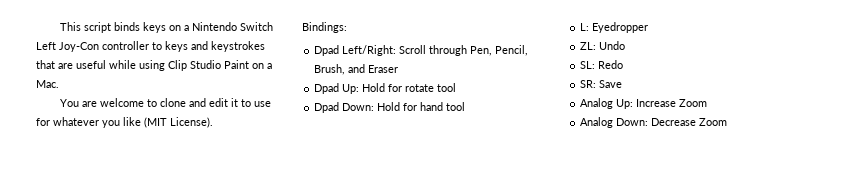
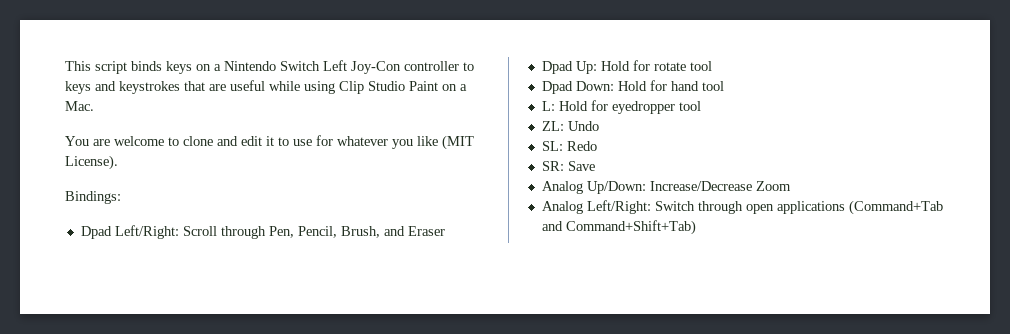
[592,22,649,33] Eyedropper -> [558,100,701,114] Hold for eyedropper tool
[616,99,677,109] Up: Increase -> [586,181,752,194] Up/Down: Increase/Decrease
[616,118,728,126] Down: Decrease Zoom -> [586,200,943,215] [541,220,696,235] Left/Right: Switch through open applications (Command+Tab and Command+Shift+Tab)

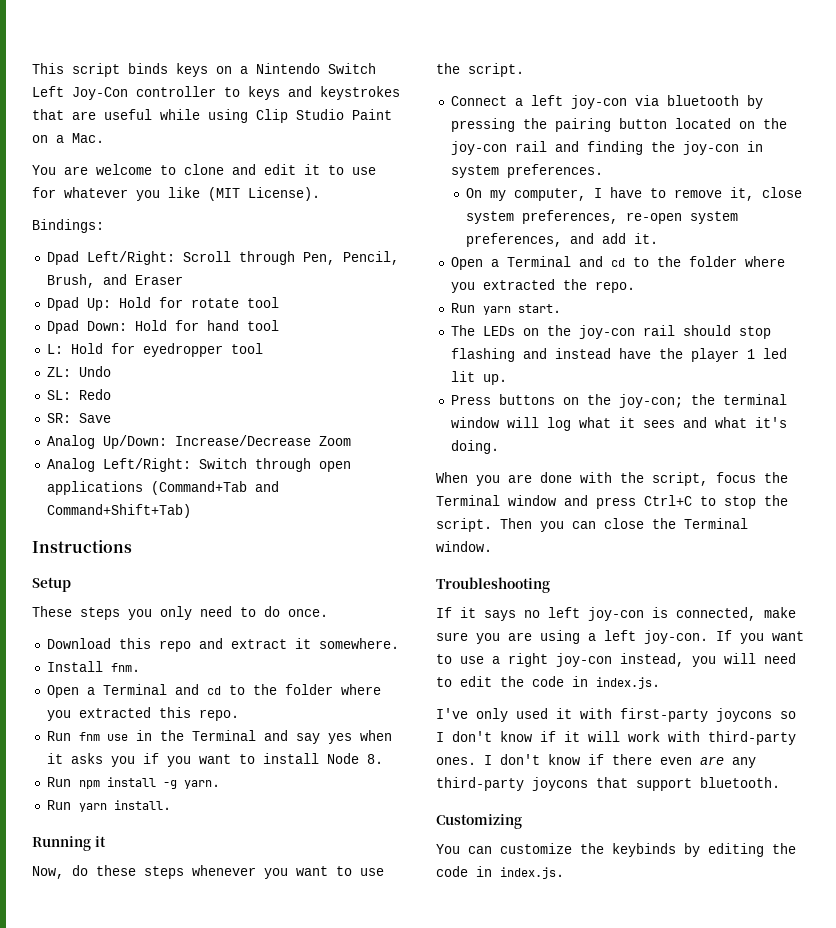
(696, 227) none -> [32,540,132,553] [32,577,71,592] [32,606,328,620] [46,638,399,652] [46,661,140,672] [46,684,381,698] [46,707,239,721] [46,730,392,744] [46,753,383,767] [46,777,220,789] [46,800,171,812] [32,836,106,851] [32,865,384,879] [436,63,524,77] [450,95,763,109] [450,118,787,132] [450,141,763,155] [450,164,603,178] [466,187,803,201] [466,210,739,224] [466,233,659,247] [450,256,785,270] [450,279,635,293] [450,303,561,315] [450,325,771,339] [450,348,787,362] [450,371,507,385] [450,394,787,408] [450,417,787,431] [450,440,499,454] [436,472,788,486] [436,495,788,509] [436,518,748,532] [436,541,492,552] [436,577,550,593] [436,607,796,621] [436,630,804,644] [436,653,796,667] [436,676,660,689] [436,708,796,722] [436,731,796,745] [436,754,756,768] [436,777,780,791] [436,814,522,829] [436,843,796,857] [436,866,564,879] // Instructions // Setup // These steps you only need to do once. // Download this repo and extract it somewhere. // Install fnm. // Open a Terminal and cd to the folder where you extracted this repo. // Run fnm use in the Terminal and say yes when it asks you if you want to install Node 8. // Run npm install -g yarn. // Run yarn install. // Running it // Now, do these steps whenever you want to use the script. // Connect a left joy-con via bluetooth by pressing the pairing button located on the joy-con rail and finding the joy-con in system preferences. // On my computer, I have to remove it, close system preferences, re-open system preferences, and add it. // Open a Terminal and cd to the folder where you extracted the repo. // Run yarn start. // The LEDs on the joy-con rail should stop flashing and instead have the player 1 led lit up. // Press buttons on the joy-con; the terminal window will log what it sees and what it's doing. // When you are done with the script, focus the Terminal window and press Ctrl+C to stop the script. Then you can close the Terminal window. // Troubleshooting // If it says no left joy-con is connected, make sure you are using a left joy-con. If you want to use a right joy-con instead, you will need to edit the code in index.js. // I've only used it with first-party joycons so I don't know if it will work with third-party ones. I don't know if there even are any third-party joycons that support bluetooth. // Customizing // You can customize the keybinds by editing the code in index.js.

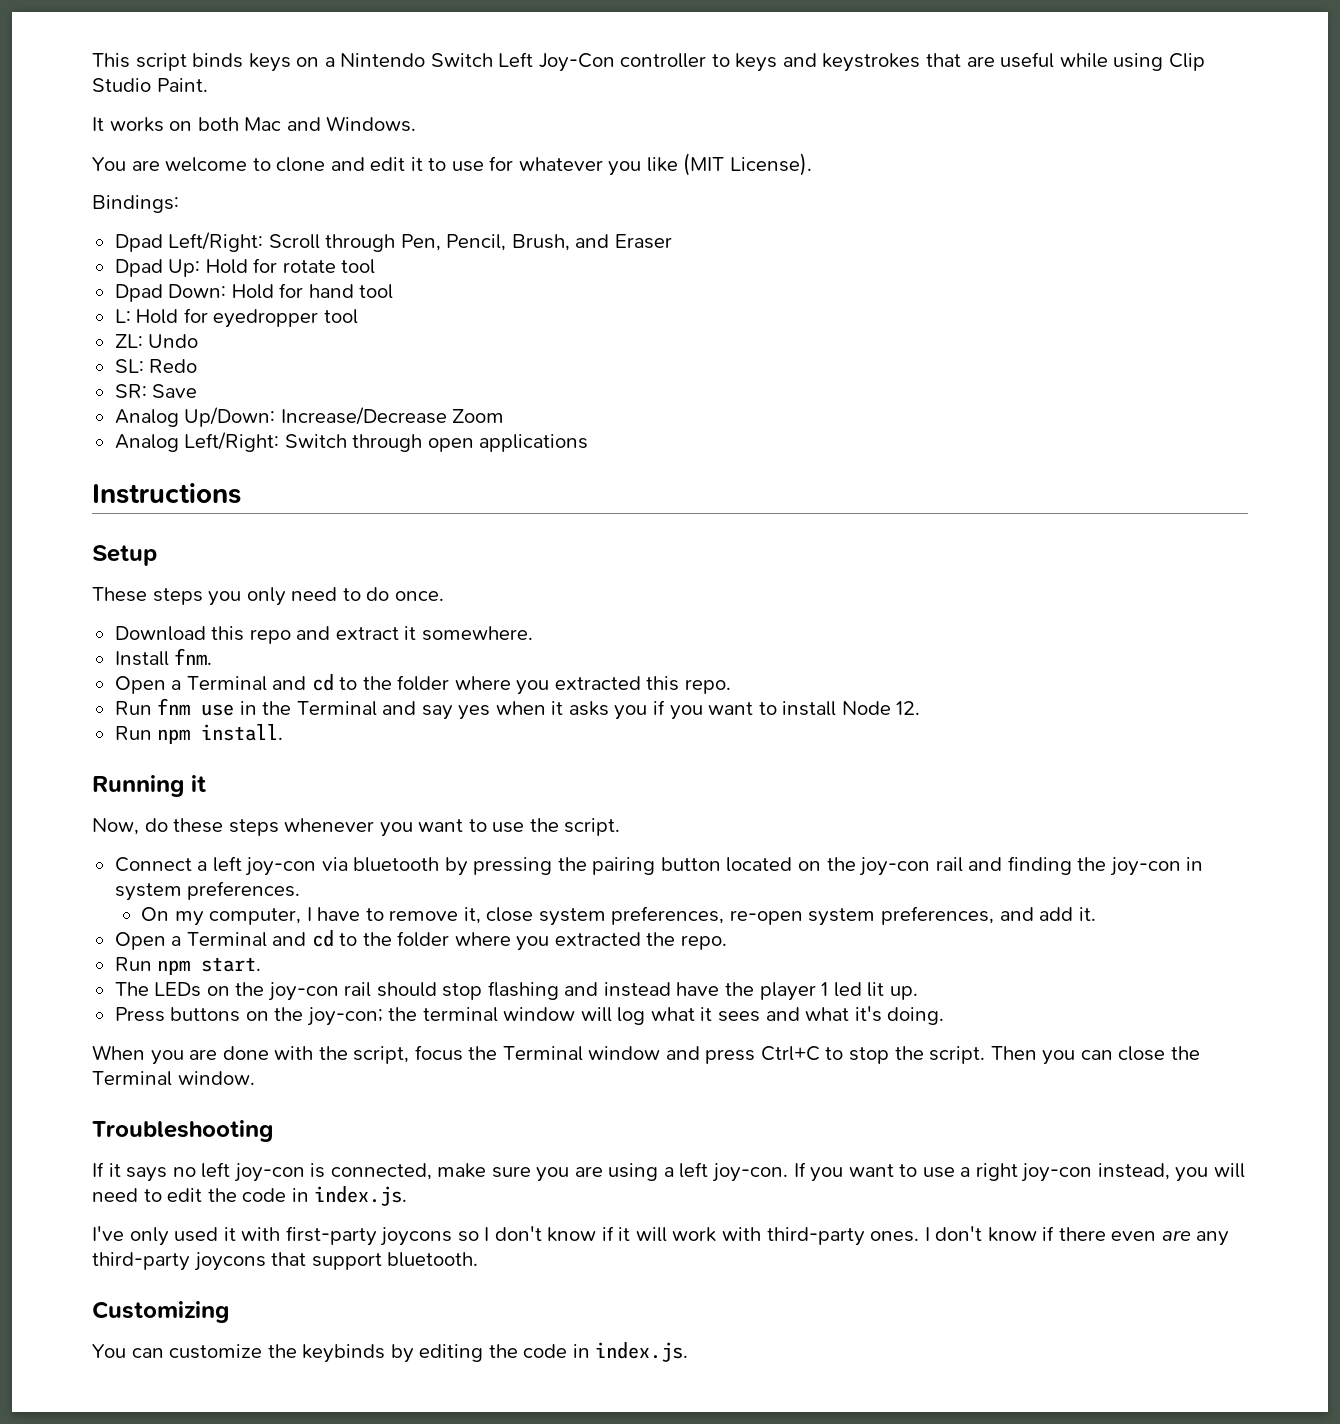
[352,109,392,120] [32,133,104,143] Paint on a Mac. -> [156,78,208,92] [92,116,417,132] Paint. // It works on both Mac and Windows.
[150,481,279,495] [46,504,191,518] (Command+Tab and Command+Shift+Tab) -> (589, 443) none
[366,754,383,764] [46,777,220,789] [46,800,107,812] 8. // Run npm install -g yarn. // Run yarn -> [896,701,921,715] [114,726,191,744] 12. // Run npm
[482,306,511,315] yarn -> [157,960,191,975] npm

